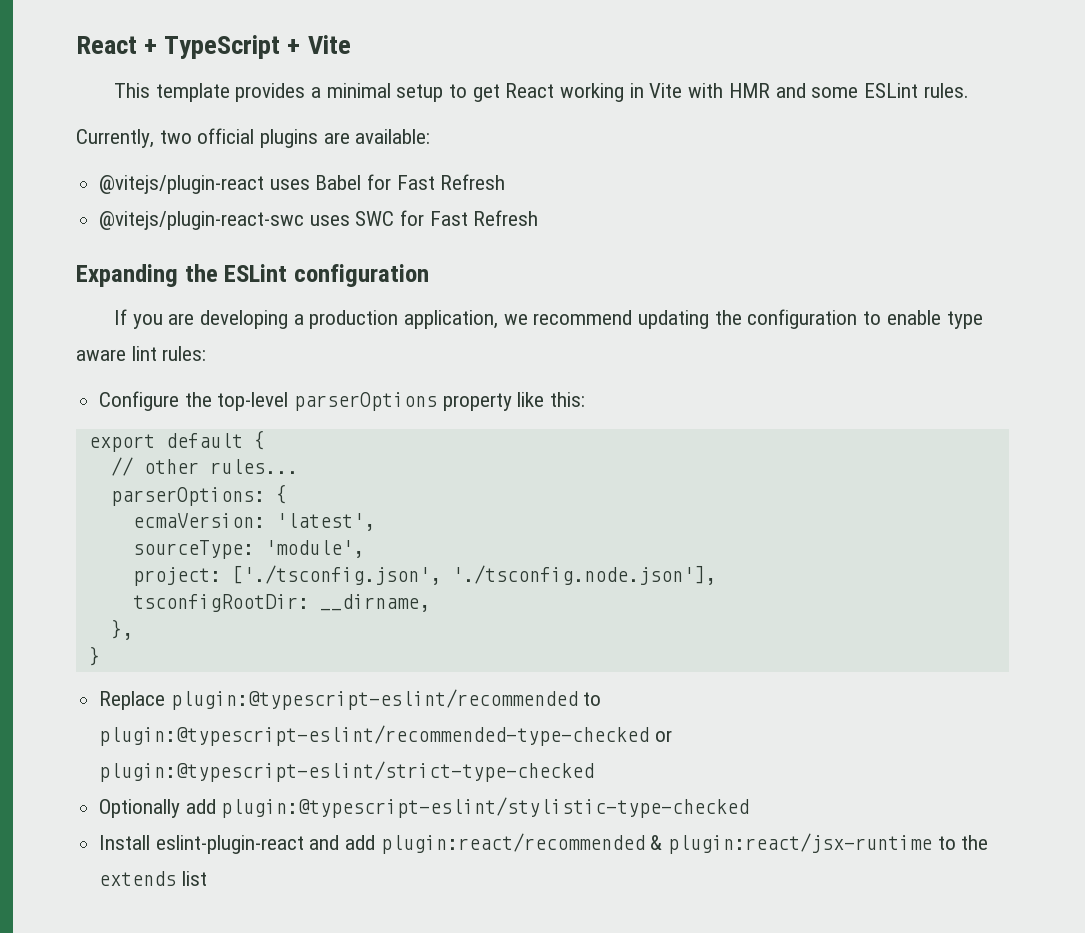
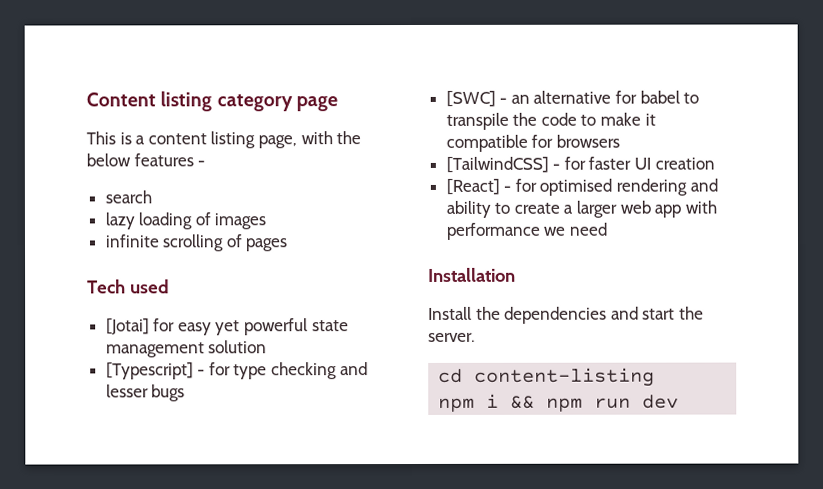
[76,35,351,59] [114,83,969,102] [76,128,431,148] [99,174,506,194] [99,210,539,230] [76,264,429,287] [114,309,983,329] [76,346,207,361] [99,391,586,411] [88,430,265,452] [110,457,298,476] [110,484,287,506] [132,513,375,531] [132,540,364,559] [132,565,716,586] [132,594,430,612] [110,619,133,640] [88,646,100,666] [99,689,602,710] [99,725,672,746] [99,761,595,782] [99,797,750,818] [99,833,989,854] [99,871,207,886] React + TypeScript + Vite // This template provides a minimal setup to get React working in Vite with HMR and some ESLint rules. // Currently, two official plugins are available: // @vitejs/plugin-react uses Babel for Fast Refresh // @vitejs/plugin-react-swc uses SWC for Fast Refresh // Expanding the ESLint configuration // If you are developing a production application, we recommend updating the configuration to enable type aware lint rules: // Configure the top-level parserOptions property like this: // export default { // // other rules... // parserOptions: { // ecmaVersion: 'latest', // sourceType: 'module', // project: ['./tsconfig.json', './tsconfig.node.json'], // tsconfigRootDir: __dirname, // }, // } // Replace plugin:@typescript-eslint/recommended to plugin:@typescript-eslint/recommended-type-checked or plugin:@typescript-eslint/strict-type-checked // Optionally add plugin:@typescript-eslint/stylistic-type-checked // Install eslint-plugin-react and add plugin:react/recommended & plugin:react/jsx-runtime to the extends list -> [86,91,338,112] [86,131,362,149] [86,153,206,167] [104,190,152,204] [104,212,267,230] [104,234,289,252] [87,279,170,294] [105,318,349,336] [105,340,268,358] [105,362,368,380] [105,384,186,402] [445,90,700,107] [445,112,656,130] [445,134,620,152] [445,156,715,173] [445,178,718,196] [445,200,717,218] [445,222,607,240] [428,267,516,282] [428,306,704,324] [428,332,475,342] [438,367,656,387] [438,393,680,412] Content listing category page // This is a content listing page, with the below features - // search // lazy loading of images // infinite scrolling of pages // Tech used // [Jotai] for easy yet powerful state management solution // [Typescript] - for type checking and lesser bugs // [SWC] - an alternative for babel to transpile the code to make it compatible for browsers // [TailwindCSS] - for faster UI creation // [React] - for optimised rendering and ability to create a larger web app with performance we need // Installation // Install the dependencies and start the server. // cd content-listing // npm i && npm run dev

